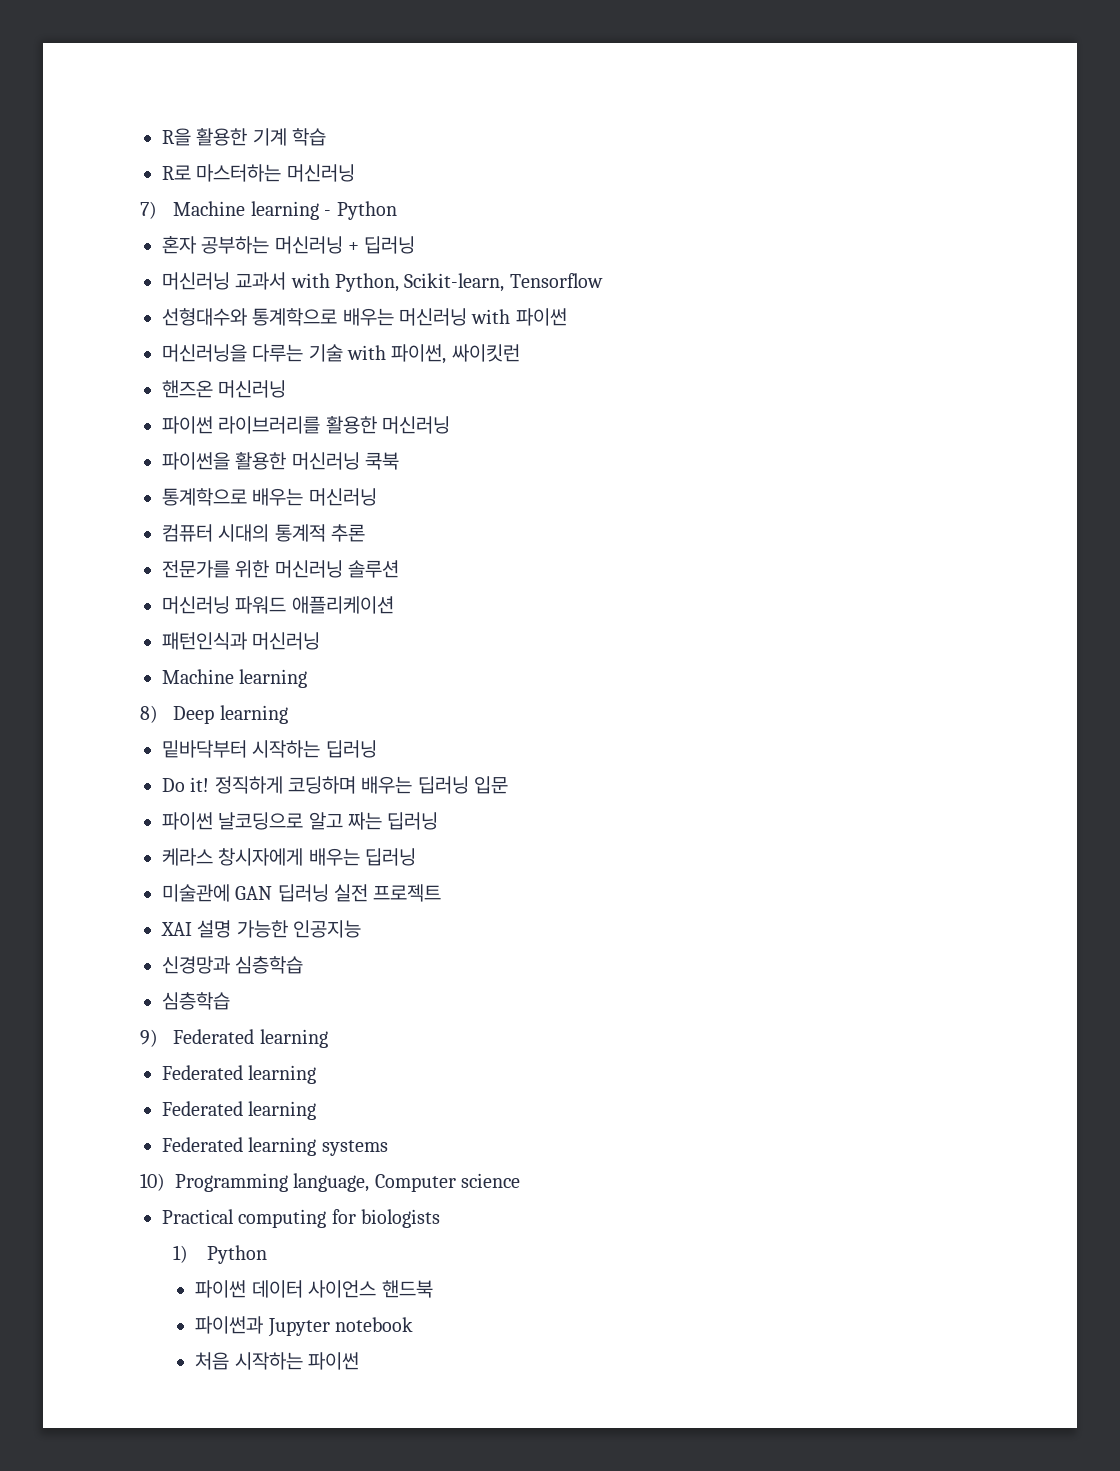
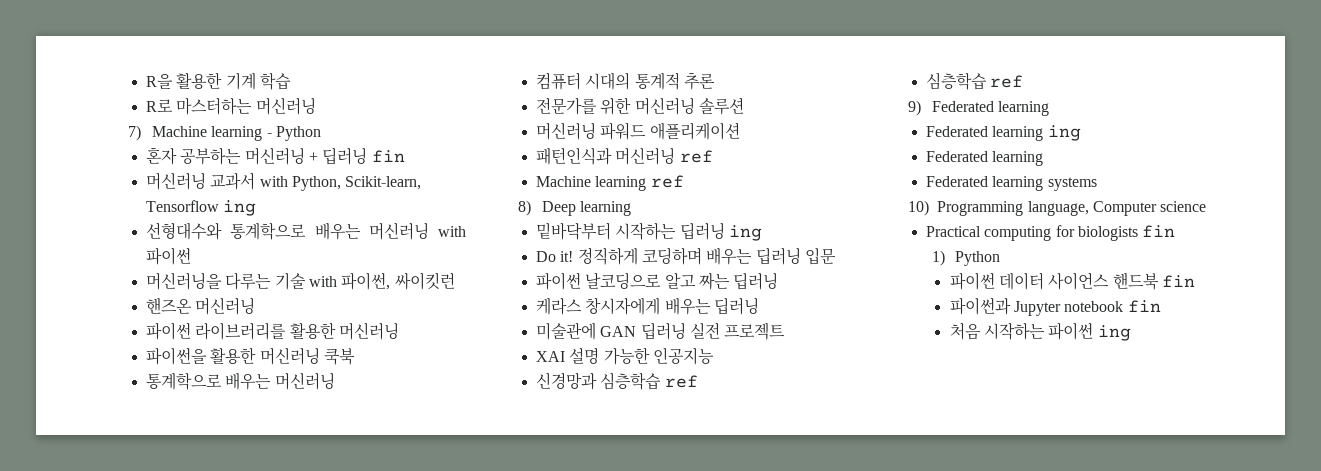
(416, 245) none -> [371,150,405,162] fin
(603, 280) none -> [223,200,257,216] ing
[161,669,308,688] // Machine learning -> [679,150,713,163] [536,175,684,191] ref // Machine learning ref
(377, 749) none -> [729,225,763,241] ing
[161,992,230,1010] // 심층학습 -> [664,375,698,388] [926,72,1024,90] ref // 심층학습 ref
(317, 1074) none -> [1047,125,1081,141] ing
(440, 1218) none -> [1142,225,1176,237] fin
(433, 1289) none -> [1161,275,1195,287] fin
(414, 1324) none -> [1127,300,1161,312] fin
(360, 1361) none -> [1097,325,1131,341] ing

